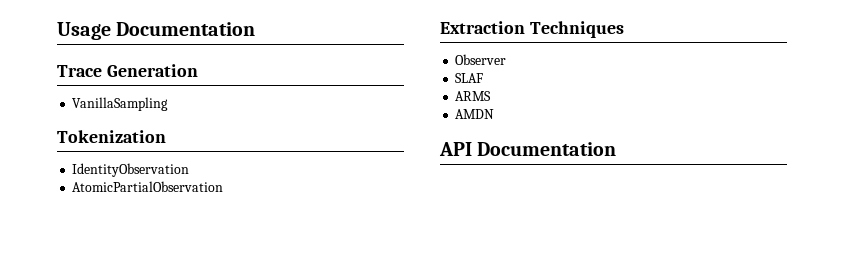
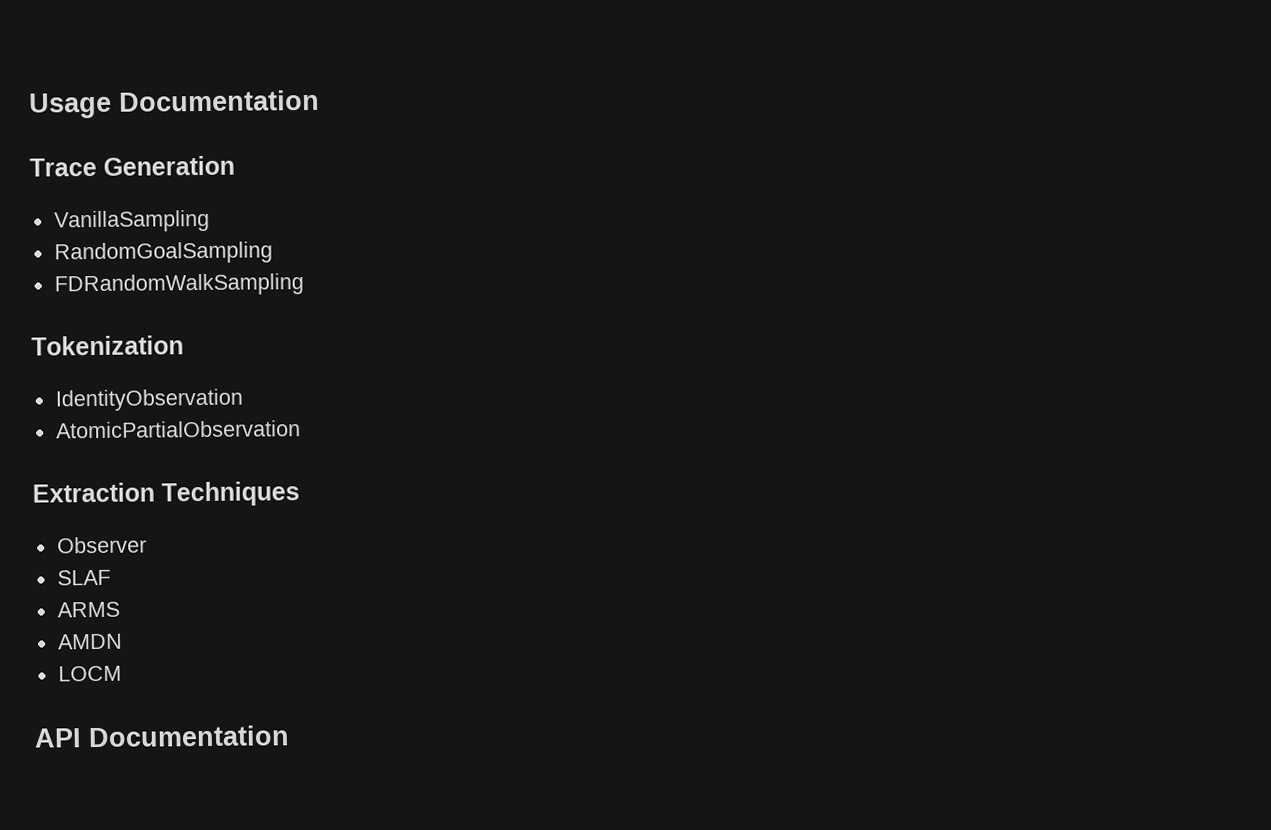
(169, 104) none -> [53,241,273,265] [53,273,304,297] // RandomGoalSampling // FDRandomWalkSampling
(495, 114) none -> [57,665,122,682] // LOCM

